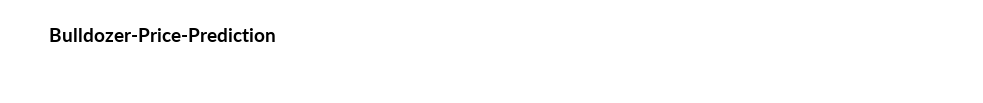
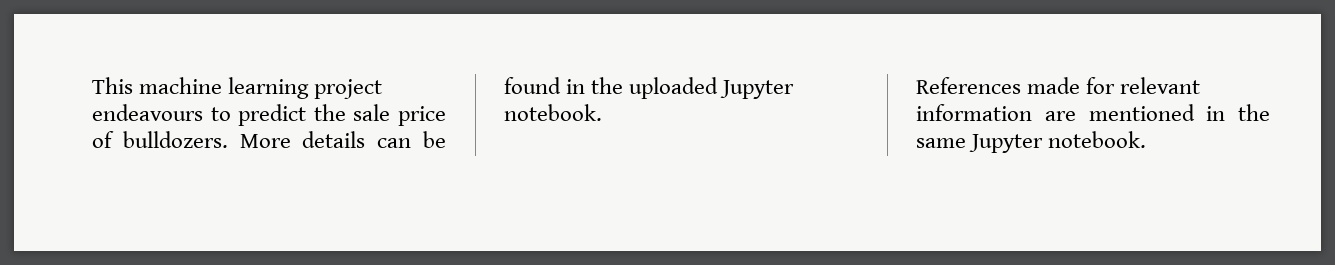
[49,28,276,42] Bulldozer-Price-Prediction -> [92,77,383,99] [92,104,446,126] [92,131,447,148] [504,77,795,99] [504,104,602,121] [916,77,1201,94] [916,104,1270,121] [916,131,1147,153] This machine learning project endeavours to predict the sale price of bulldozers. More details can be found in the uploaded Jupyter notebook. // References made for relevant information are mentioned in the same Jupyter notebook.

